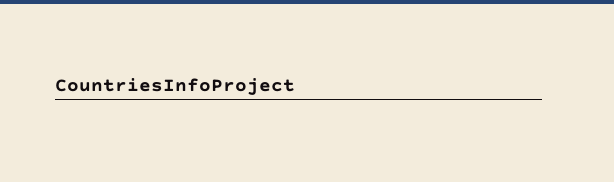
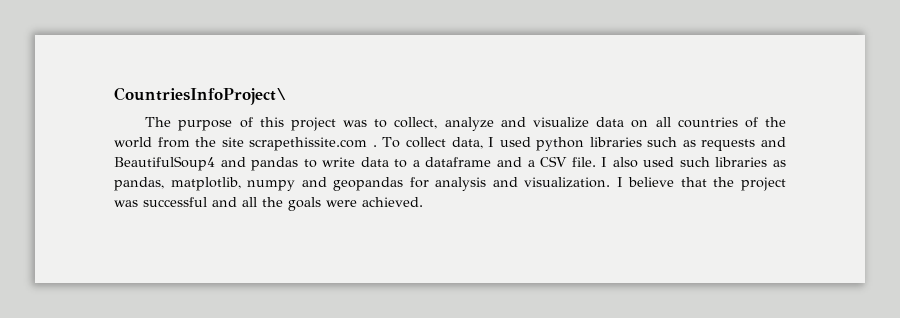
[55,78,295,95] CountriesInfoProject -> [114,87,287,105] [145,117,786,131] [114,137,786,151] [114,156,786,171] [114,177,787,191] [114,197,423,211] CountriesInfoProject\ // The purpose of this project was to collect, analyze and visualize data on all countries of the world from the site scrapethissite.com . To collect data, I used python libraries such as requests and BeautifulSoup4 and pandas to write data to a dataframe and a CSV file. I also used such libraries as pandas, matplotlib, numpy and geopandas for analysis and visualization. I believe that the project was successful and all the goals were achieved.

